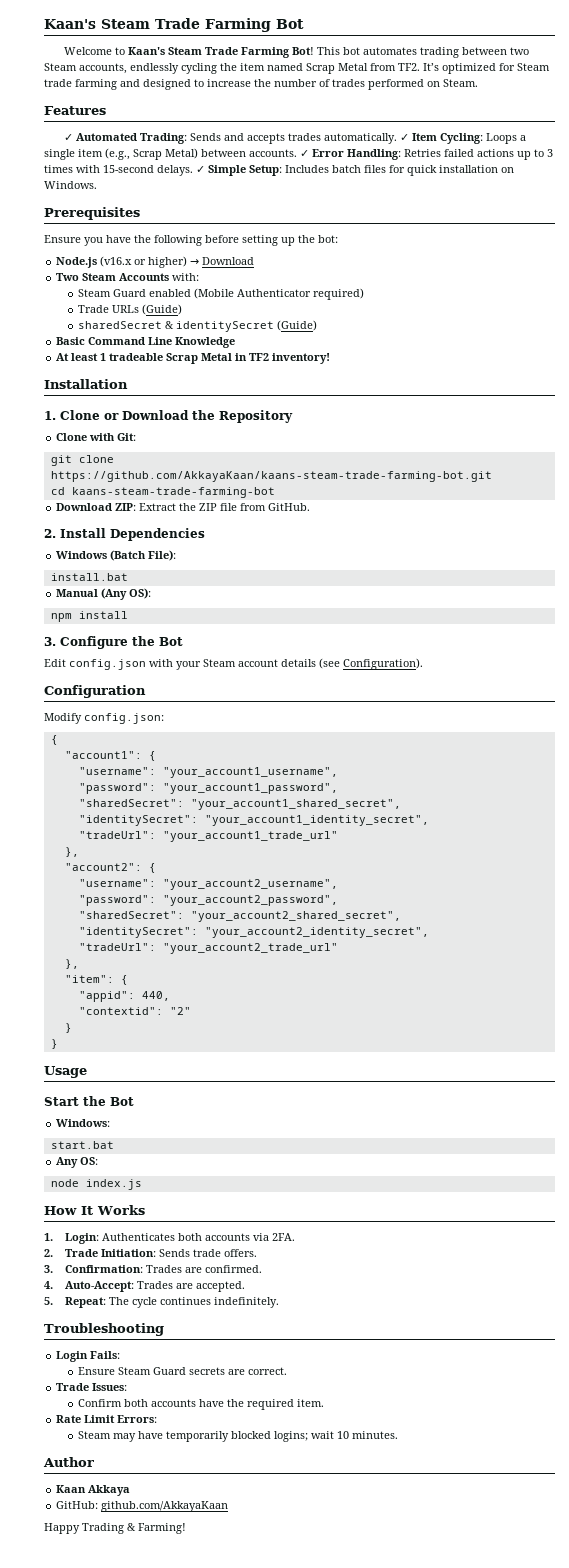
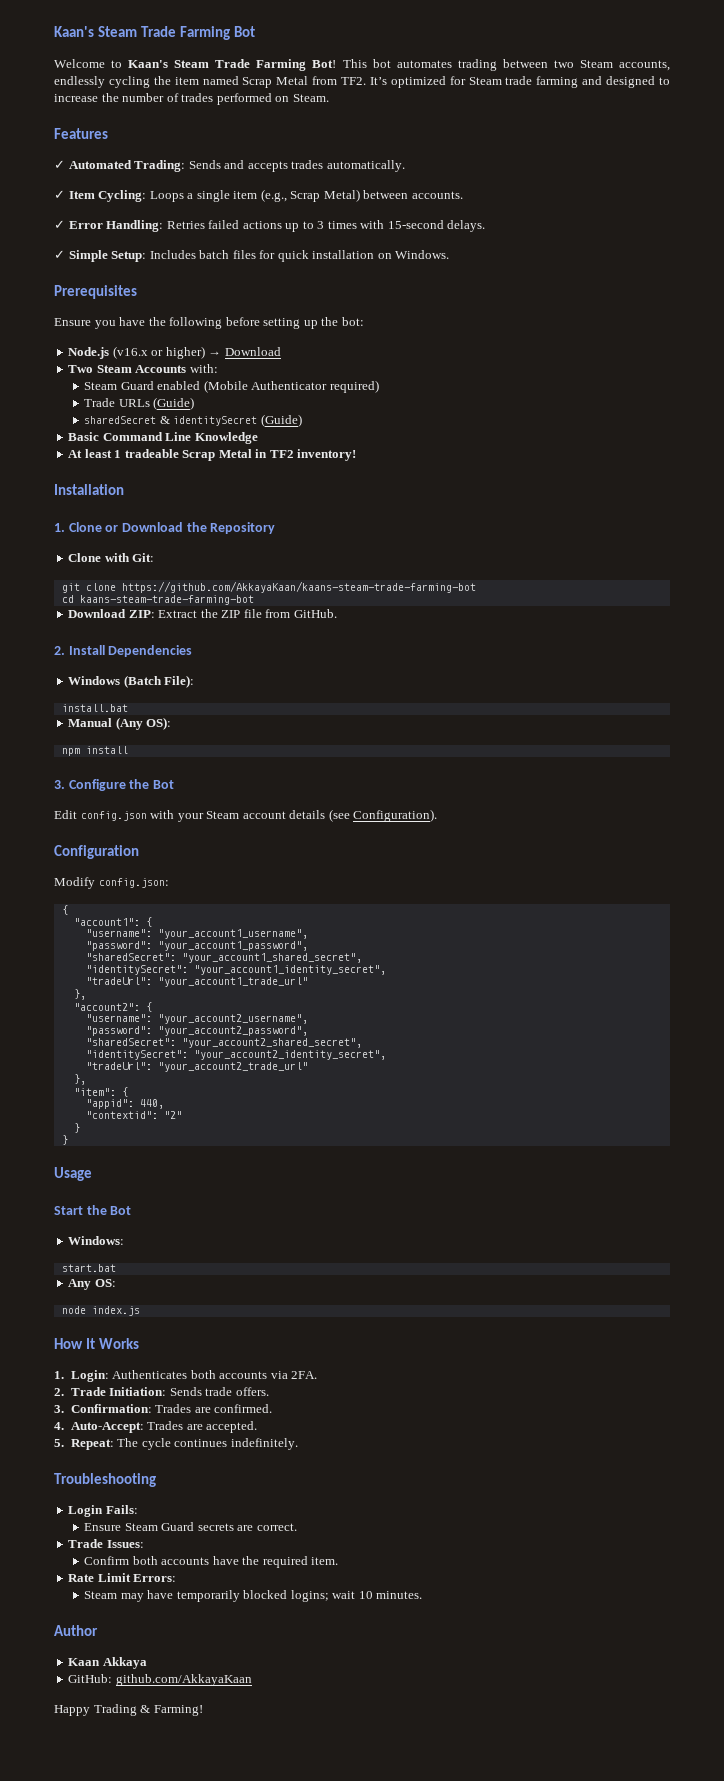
(397, 138) none -> (405, 166) //
(297, 153) none -> (463, 195) //
(193, 170) none -> (486, 226) //
[50,471,492,482] https://github.com/AkkayaKaan/kaans-steam-trade-farming-bot.git -> [121,581,476,593] https://github.com/AkkayaKaan/kaans-steam-trade-farming-bot

